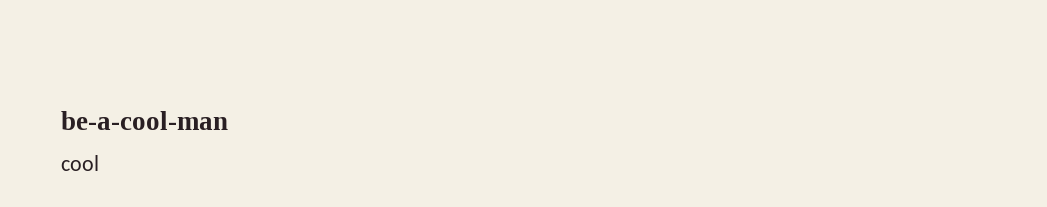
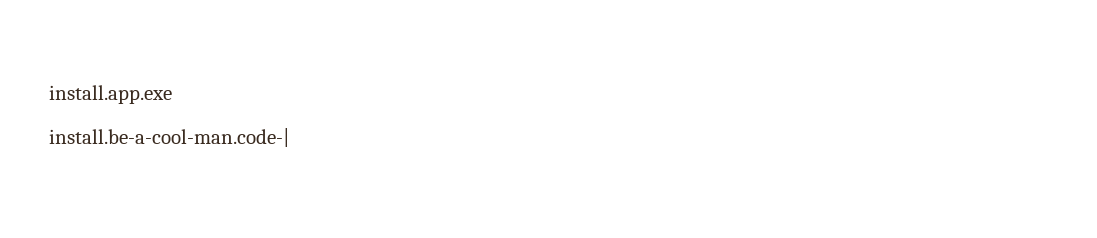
[61,111,228,130] [61,155,99,171] be-a-cool-man // cool -> [49,85,172,104] [49,128,290,147] install.app.exe // install.be-a-cool-man.code-|

